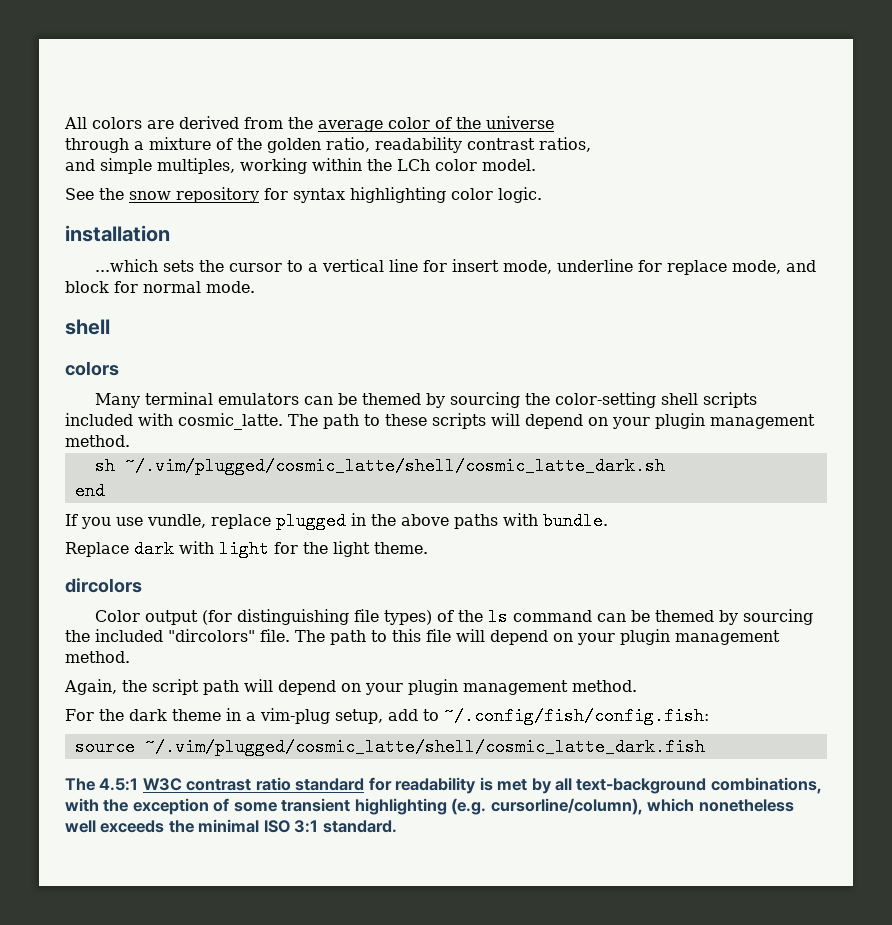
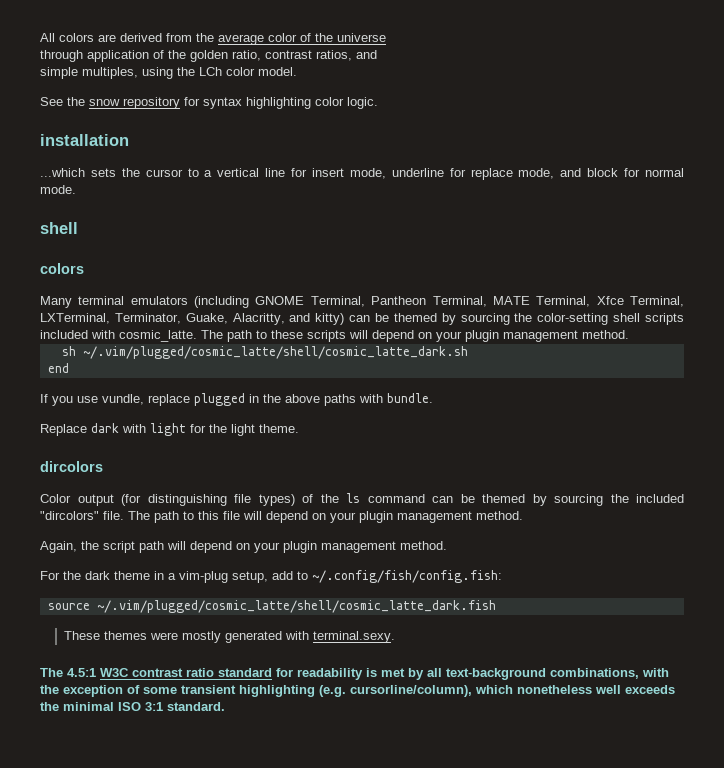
[134,137,211,150] a mixture -> [87,50,149,62] application
[375,137,462,153] readability -> (261, 55) none
[65,159,95,171] // and -> [356,50,377,59] and //
[240,158,362,174] working within -> [142,67,173,79] using
(299, 399) none -> [194,296,685,308] [40,313,345,325] (including GNOME Terminal, Pantheon Terminal, MATE Terminal, Xfce Terminal, LXTerminal, Terminator, Guake, Alacritty, and kitty)
(705, 747) none -> [63,631,395,643] // These themes were mostly generated with terminal.sexy.

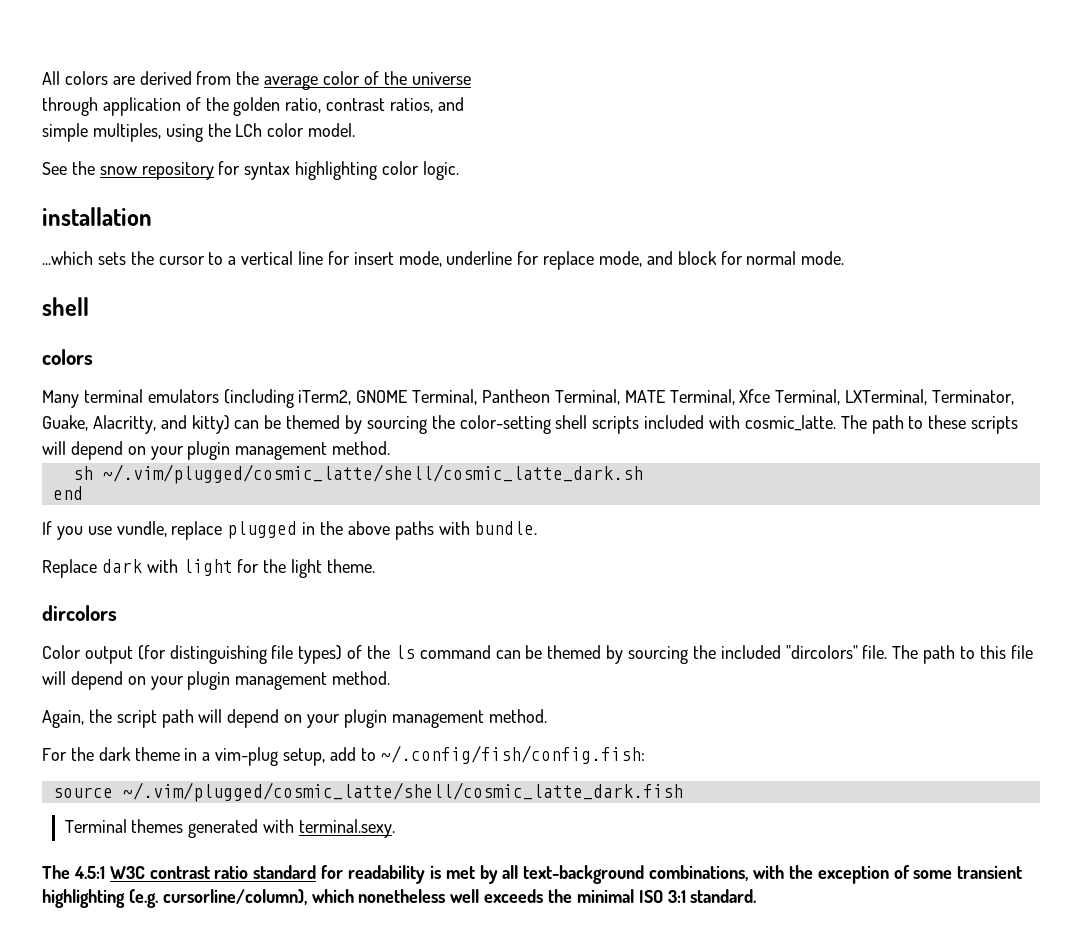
(250, 302) none -> [298,390,352,405] iTerm2,
[63,631,221,643] These themes were mostly -> [64,819,184,833] Terminal themes

